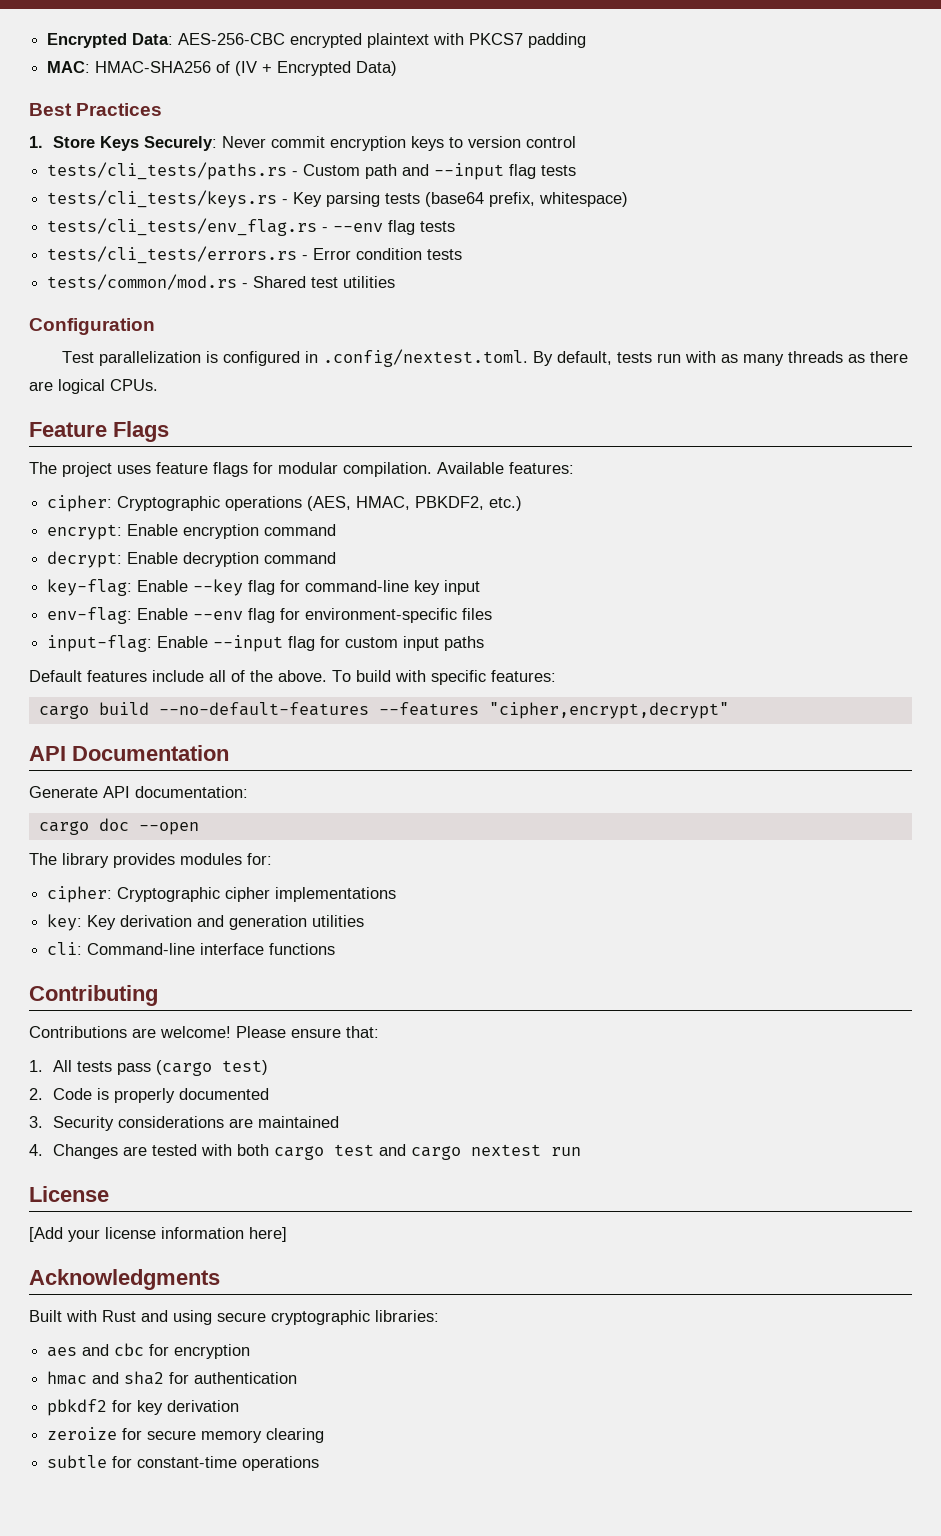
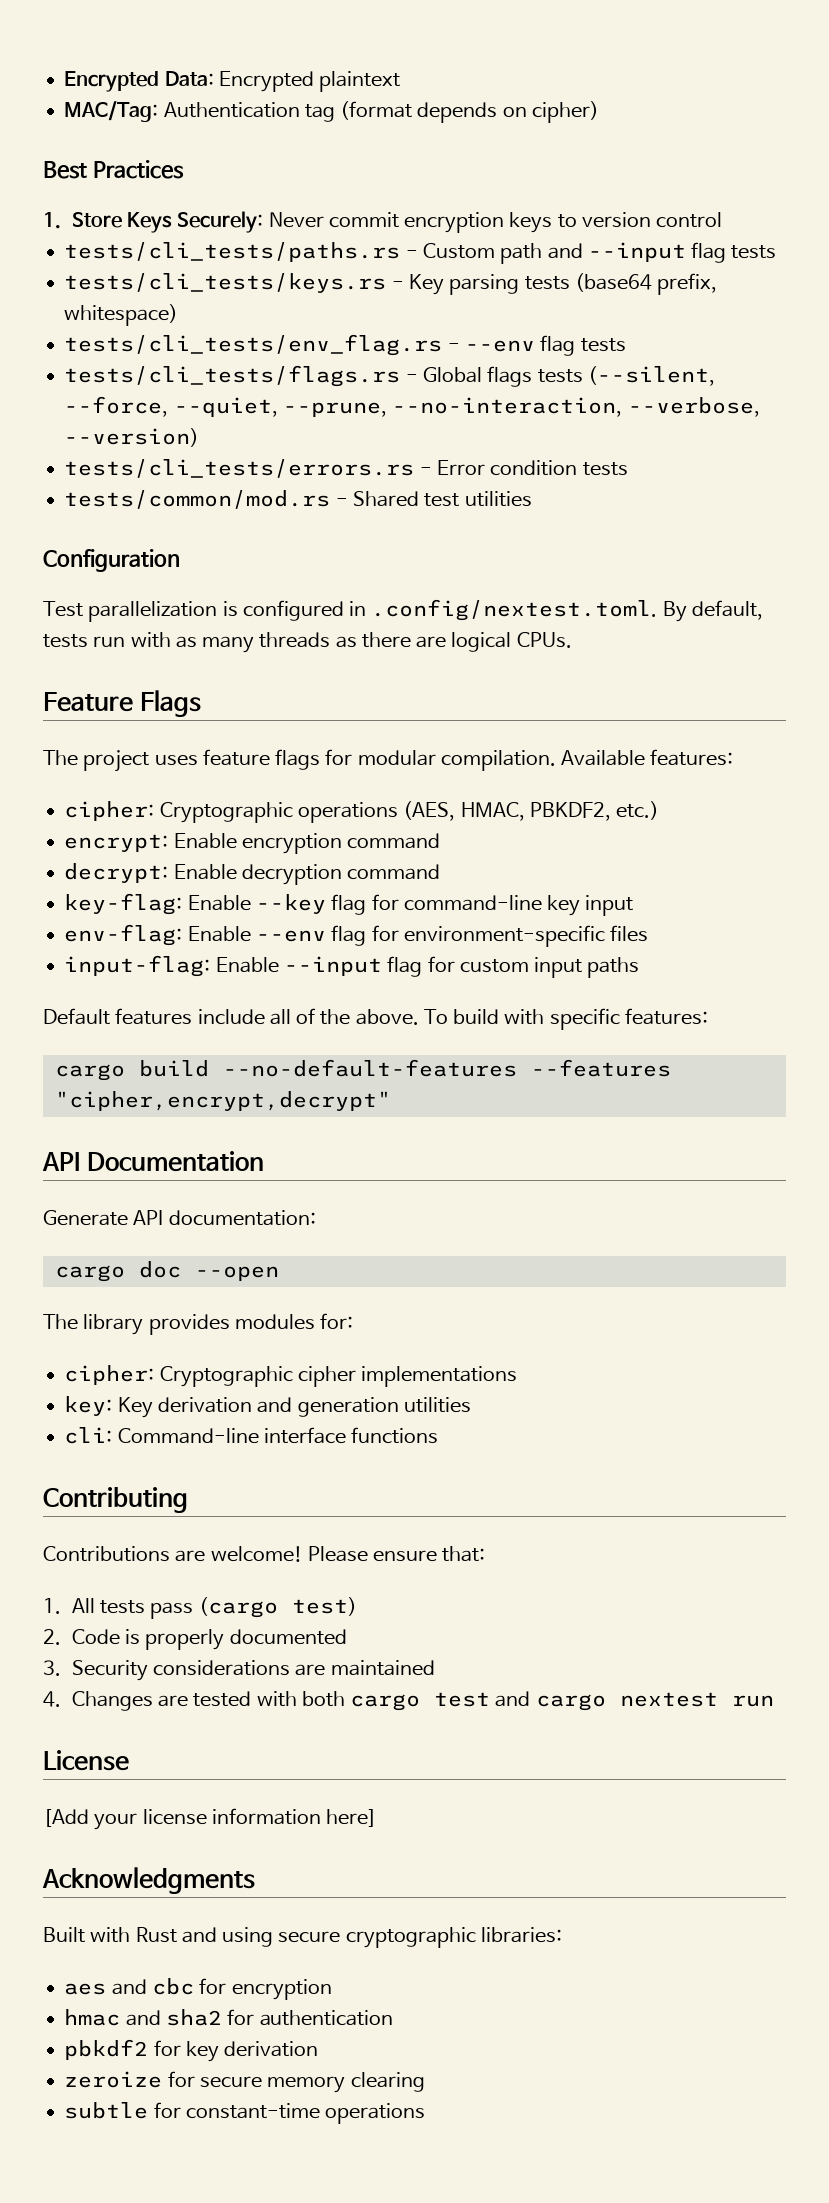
[178,33,363,48] AES-256-CBC encrypted -> [218,71,314,92] Encrypted
[433,33,587,48] [47,61,398,76] with PKCS7 padding // MAC: HMAC-SHA256 of (IV + Encrypted Data) -> [64,101,600,123] // MAC/Tag: Authentication tag (format depends on cipher)
(456, 226) none -> [64,365,715,387] [64,396,760,417] [64,428,200,447] // tests/cli_tests/flags.rs - Global flags tests (--silent, --force, --quiet, --prune, --no-interaction, --verbose, --version)

